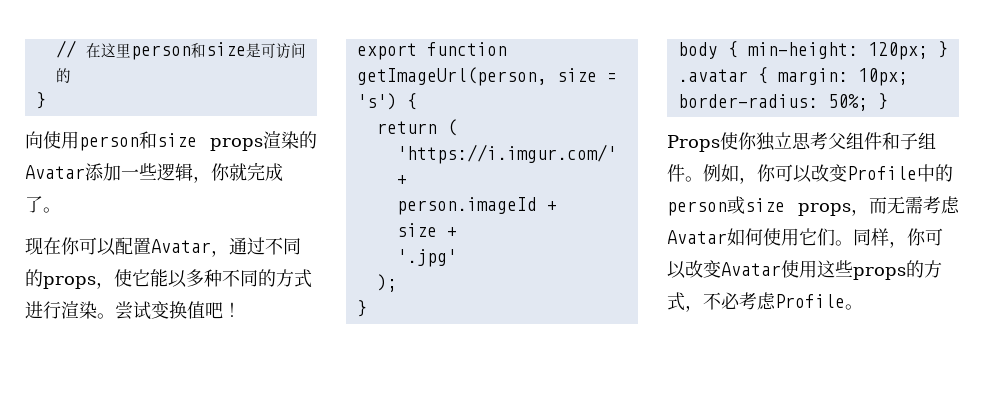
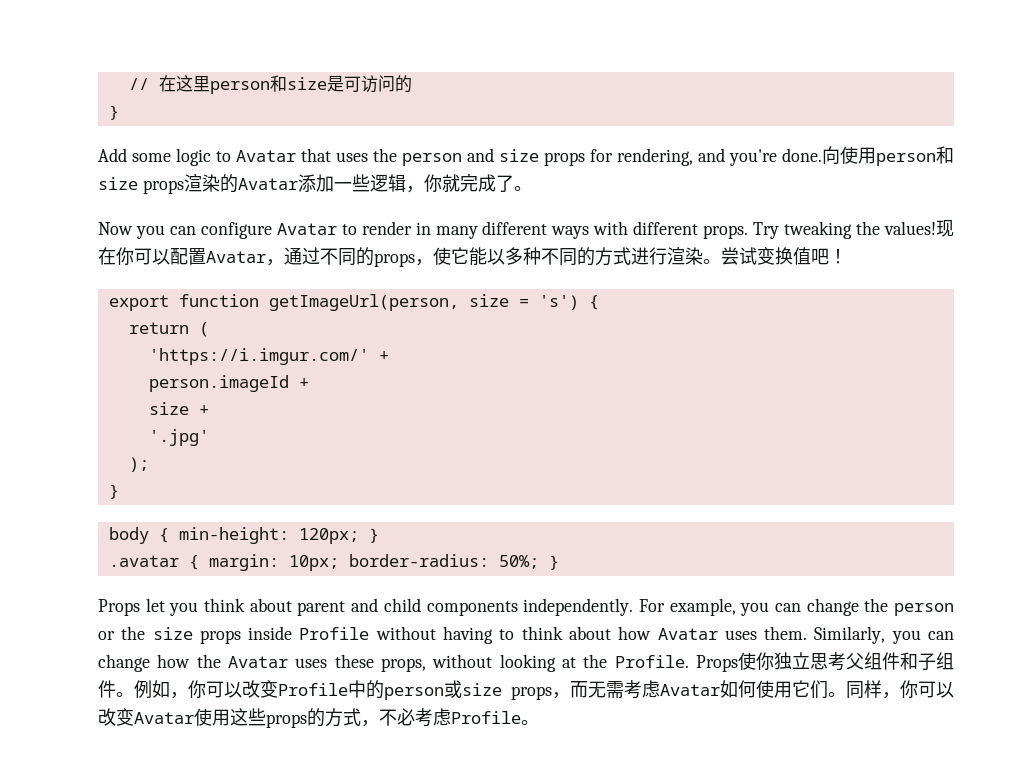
(46, 100) none -> [98,148,822,166] Add some logic to Avatar that uses the person and size props for rendering, and you're done.
(61, 210) none -> [98,221,937,239] Now you can configure Avatar to render in many different ways with different props. Try tweaking the values!
(720, 143) none -> [145,598,954,616] [98,626,954,644] [98,654,738,672] let you think about parent and child components independently. For example, you can change the person or the size props inside Profile without having to think about how Avatar uses them. Similarly, you can change how the Avatar uses these props, without looking at the Profile. Props

